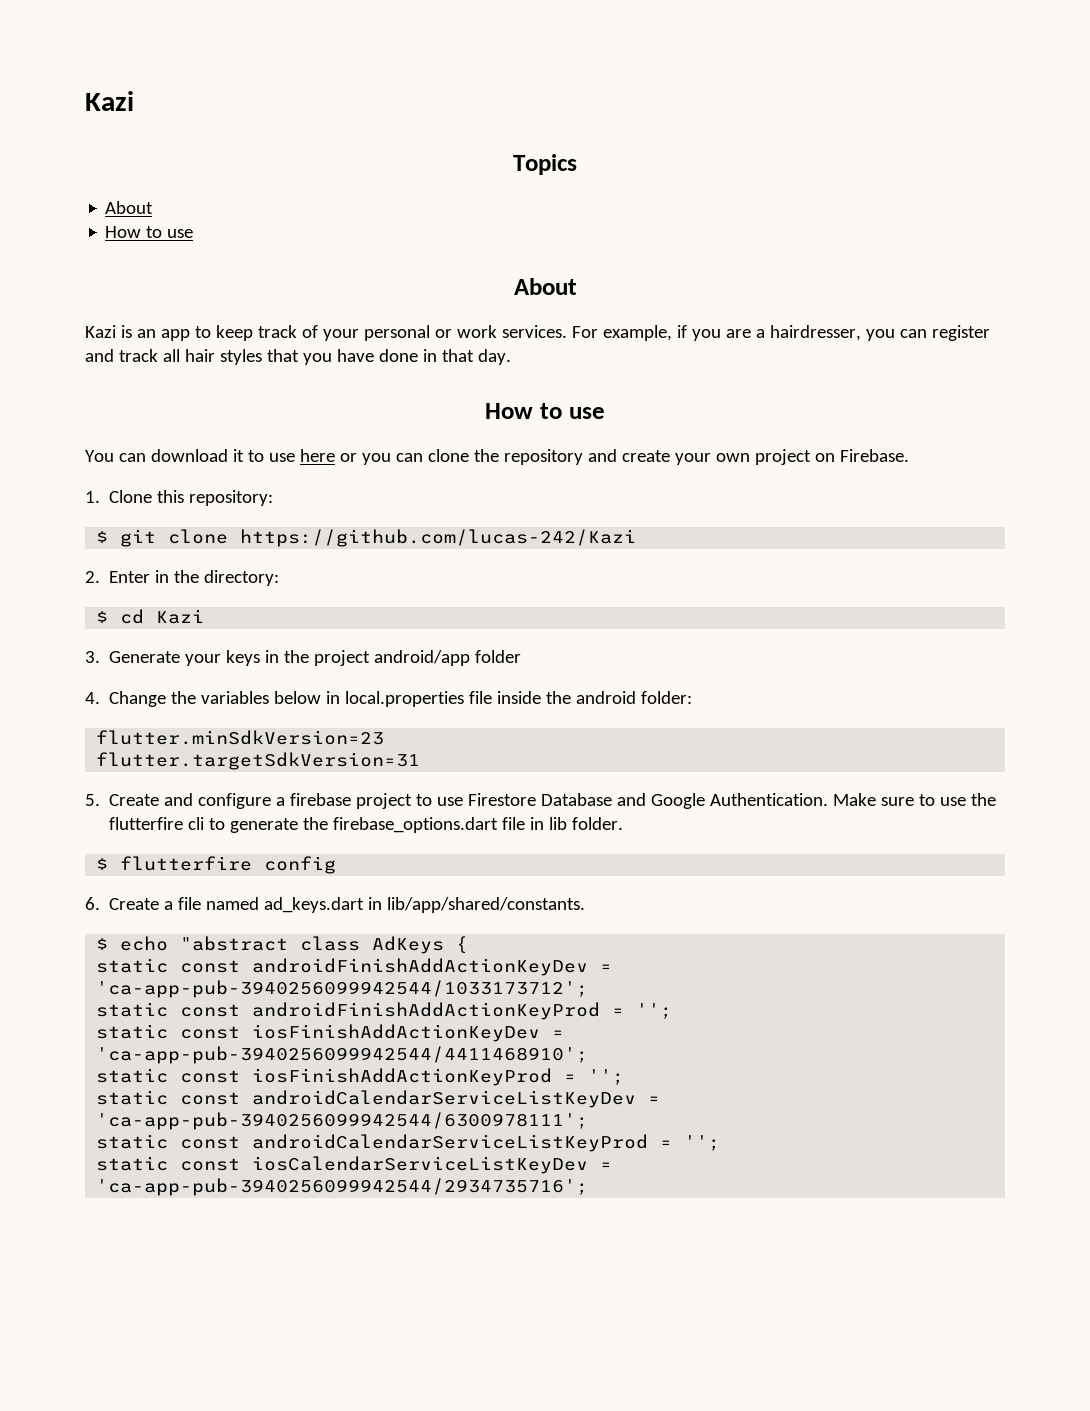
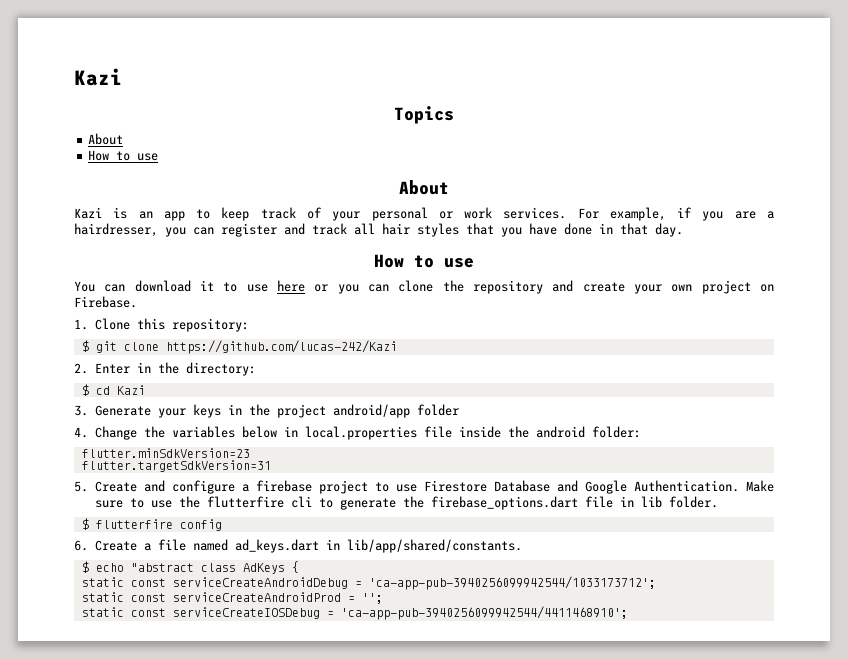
[252,958,589,976] androidFinishAddActionKeyDev -> [172,577,348,589] serviceCreateAndroidDebug
[252,1002,673,1020] [96,1024,541,1042] androidFinishAddActionKeyProd = ''; // static const iosFinishAddActionKeyDev -> [172,592,383,604] [81,607,320,619] serviceCreateAndroidProd = ''; // static const serviceCreateIOSDebug
[96,1068,625,1086] [96,1090,661,1108] [96,1112,589,1130] [96,1134,721,1152] [96,1156,613,1174] [96,1178,589,1196] // static const iosFinishAddActionKeyProd = ''; // static const androidCalendarServiceListKeyDev = 'ca-app-pub-3940256099942544/6300978111'; // static const androidCalendarServiceListKeyProd = ''; // static const iosCalendarServiceListKeyDev = 'ca-app-pub-3940256099942544/2934735716'; -> (628, 613) none

